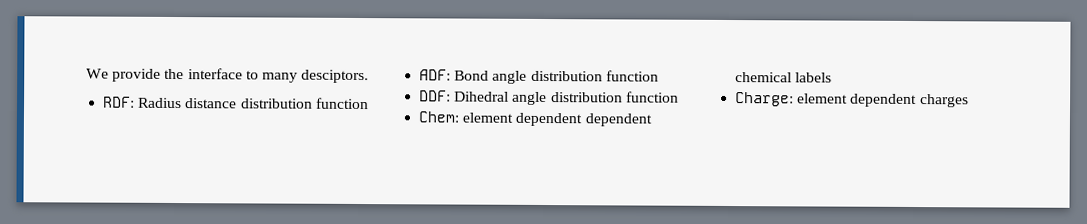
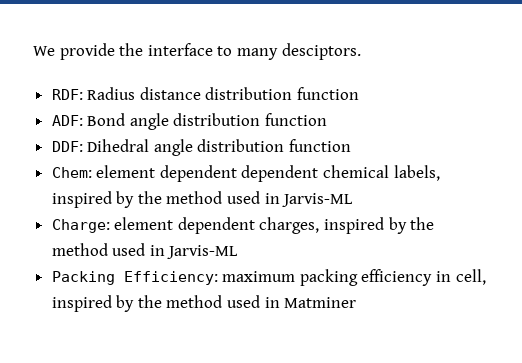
[795,72,833,83] [735,92,969,108] labels // Charge: element dependent charges -> [393,165,440,181] [51,191,354,208] [51,217,435,234] [51,243,239,259] [51,269,486,286] [51,295,357,312] labels, inspired by the method used in Jarvis-ML // Charge: element dependent charges, inspired by the method used in Jarvis-ML // Packing Efficiency: maximum packing efficiency in cell, inspired by the method used in Matminer

